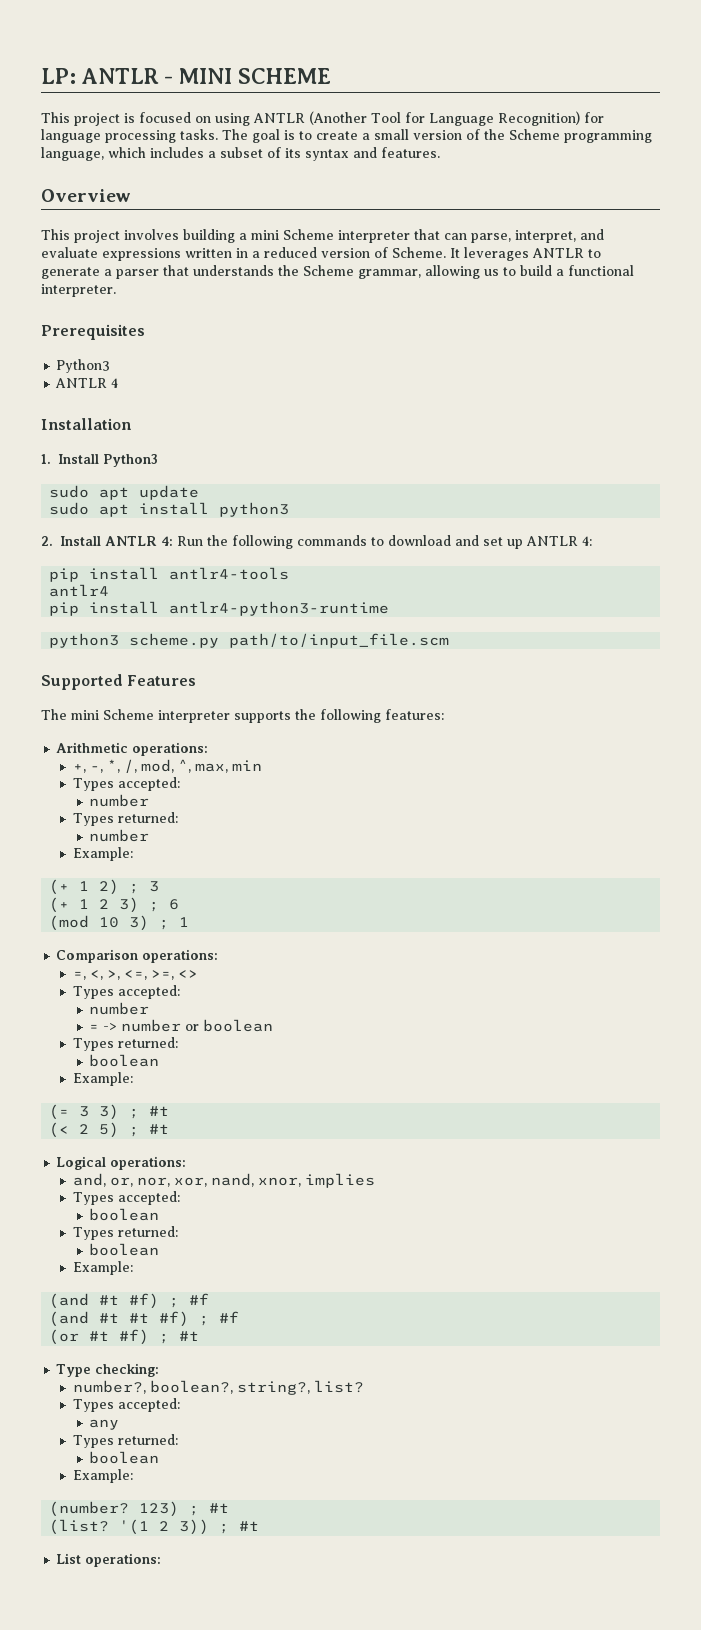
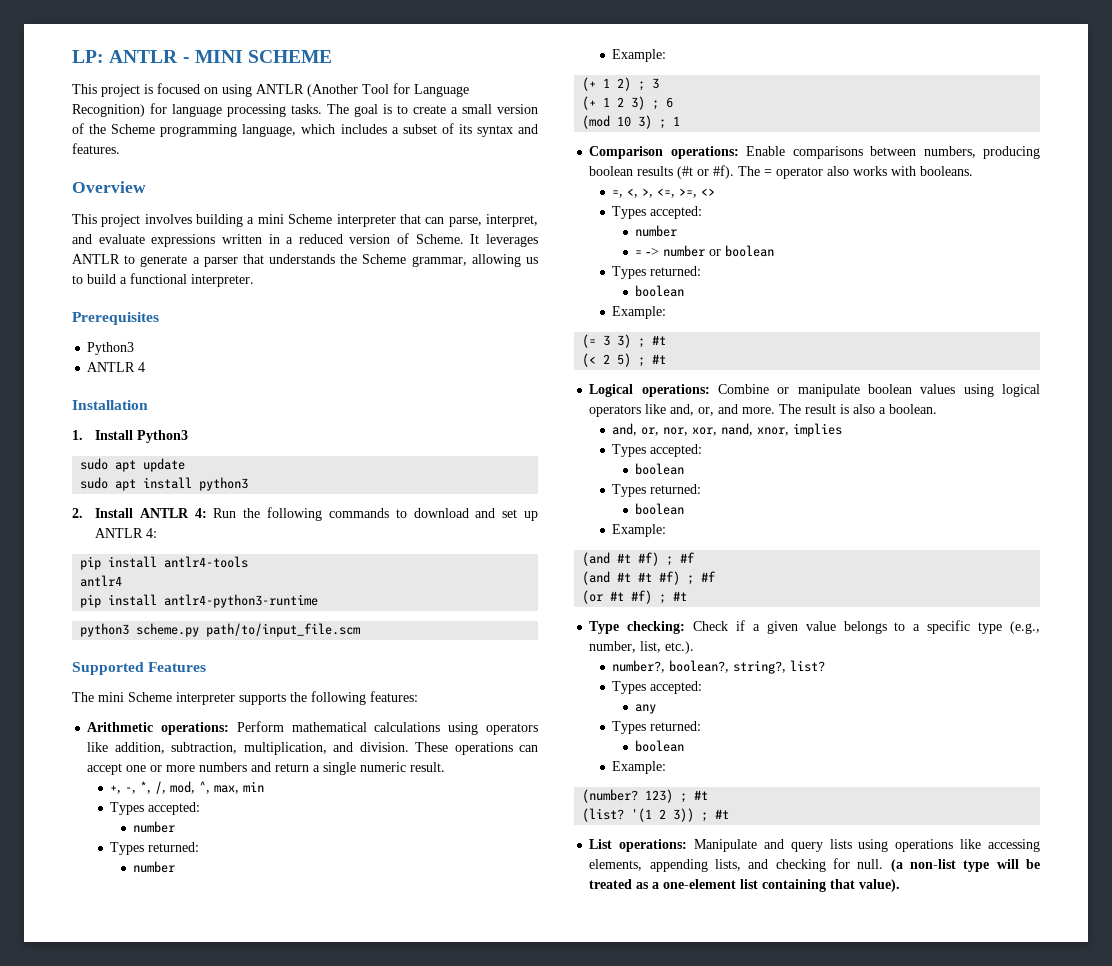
(209, 749) none -> [236,721,538,735] [87,742,538,755] [87,762,446,775] Perform mathematical calculations using operators like addition, subtraction, multiplication, and division. These operations can accept one or more numbers and return a single numeric result.
(219, 956) none -> [746,146,1040,159] [589,165,974,179] Enable comparisons between numbers, producing boolean results (#t or #f). The = operator also works with booleans.
(187, 1163) none -> [718,384,1040,397] [589,404,938,417] Combine or manipulate boolean values using logical operators like and, or, and more. The result is also a boolean.
(160, 1370) none -> [693,620,1040,634] [589,641,695,654] Check if a given value belongs to a specific type (e.g., number, list, etc.).
(162, 1560) none -> [694,839,1040,852] [589,858,1040,872] [589,879,901,892] Manipulate and query lists using operations like accessing elements, appending lists, and checking for null. (a non-list type will be treated as a one-element list containing that value).

